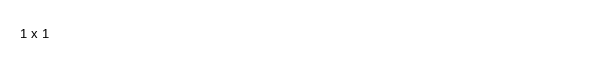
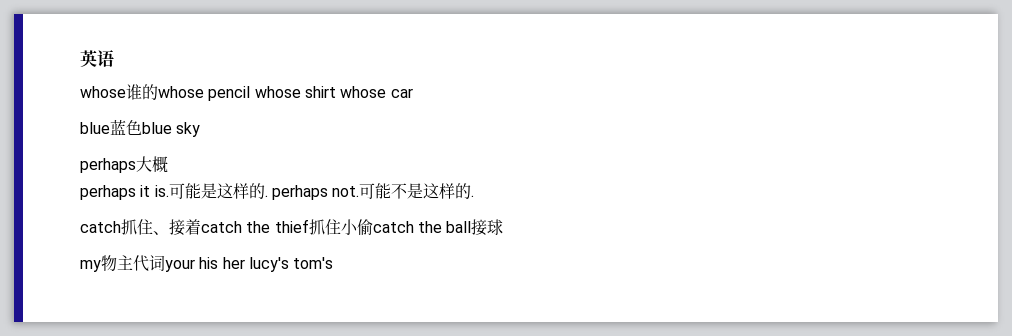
[20,29,49,38] 1 x 1 -> [80,50,114,67] [80,84,413,101] [80,119,201,137] [80,156,168,173] [80,183,475,200] [80,219,504,236] [80,255,334,272] 英语 // whose谁的whose pencil whose shirt whose car // blue蓝色blue sky // perhaps大概 // perhaps it is.可能是这样的. perhaps not.可能不是这样的. // catch抓住、接着catch the thief抓住小偷catch the ball接球 // my物主代词your his her lucy's tom's

